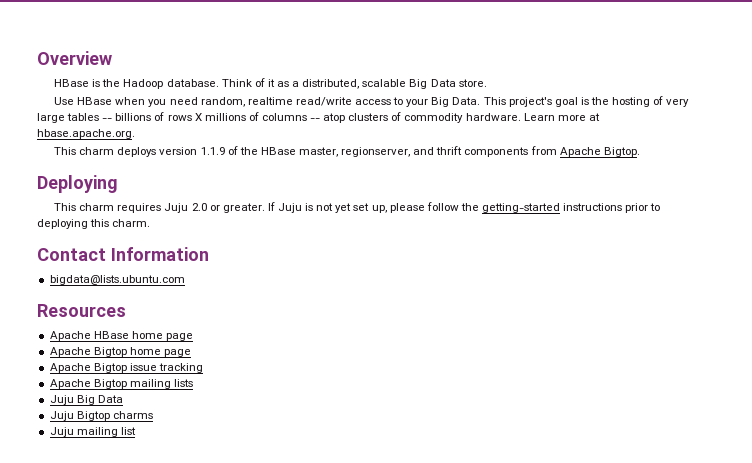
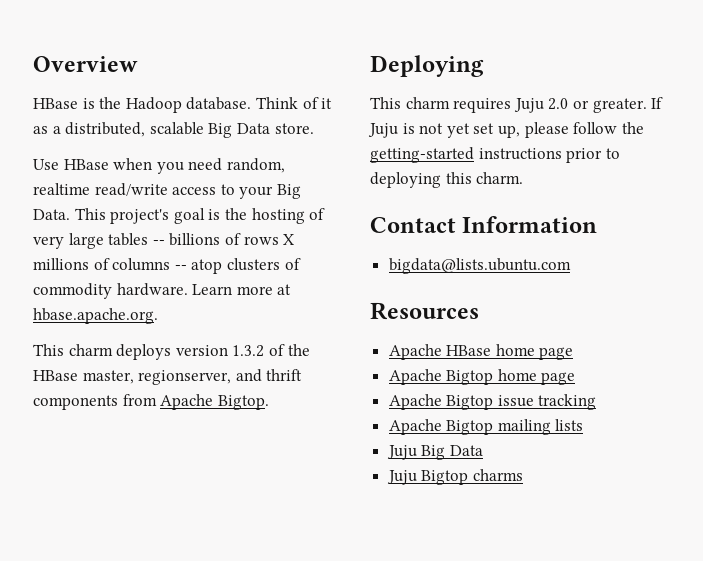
[200,147,225,155] 1.1.9 -> [232,345,265,357] 1.3.2
[49,427,136,437] // Juju mailing list -> (523, 475) none

